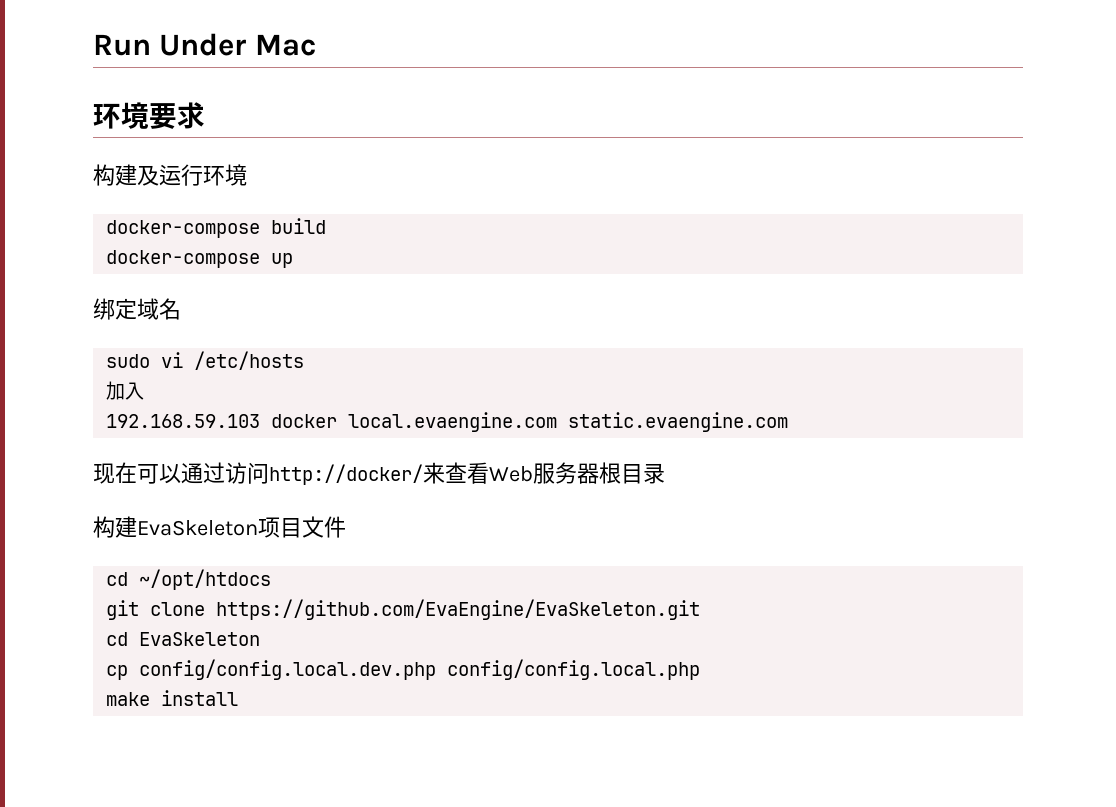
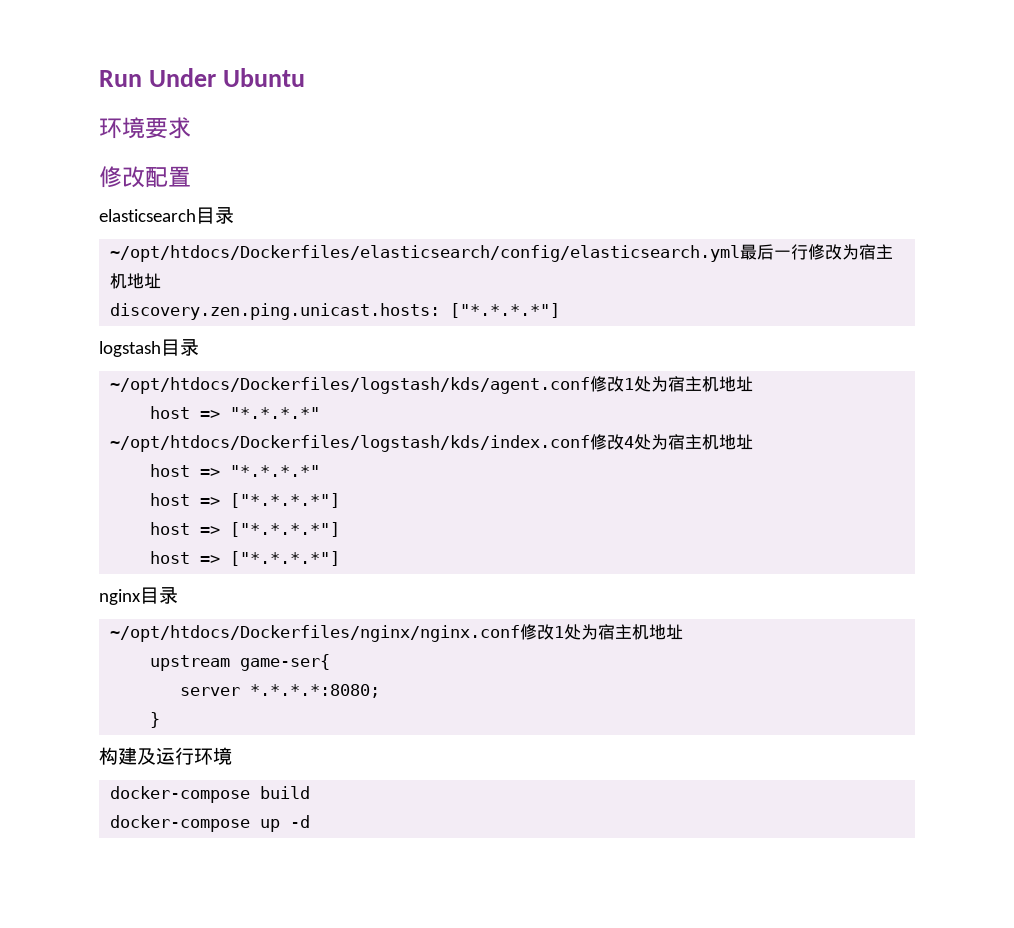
[254,34,316,56] Mac -> [223,68,306,87] Ubuntu
(205, 115) none -> [99,166,191,188] [99,207,234,224] [110,244,894,262] [110,273,162,289] [110,303,561,320] [99,339,199,357] [110,376,754,394] [150,406,321,419] [110,434,754,452] [150,464,321,477] [150,493,341,508] [150,522,341,537] [150,551,341,566] [99,587,178,605] [110,624,684,642] [150,654,331,671] [180,684,381,698] [150,712,161,728] // 修改配置 // elasticsearch目录 // ~/opt/htdocs/Dockerfiles/elasticsearch/config/elasticsearch.yml最后一行修改为宿主机地址 // discovery.zen.ping.unicast.hosts: ["*.*.*.*"] // logstash目录 // ~/opt/htdocs/Dockerfiles/logstash/kds/agent.conf修改1处为宿主机地址 // host => "*.*.*.*" // ~/opt/htdocs/Dockerfiles/logstash/kds/index.conf修改4处为宿主机地址 // host => "*.*.*.*" // host => ["*.*.*.*"] // host => ["*.*.*.*"] // host => ["*.*.*.*"] // nginx目录 // ~/opt/htdocs/Dockerfiles/nginx/nginx.conf修改1处为宿主机地址 // upstream game-ser{ // server *.*.*.*:8080; // }
[93,298,181,320] [106,351,305,370] [106,381,145,400] [106,412,789,432] [93,462,665,485] [93,516,346,538] [106,569,272,590] [106,599,701,620] [106,632,261,646] [106,659,701,680] [106,690,239,706] // 绑定域名 // sudo vi /etc/hosts // 加入 // 192.168.59.103 docker local.evaengine.com static.evaengine.com // 现在可以通过访问http://docker/来查看Web服务器根目录 // 构建EvaSkeleton项目文件 // cd ~/opt/htdocs // git clone https://github.com/EvaEngine/EvaSkeleton.git // cd EvaSkeleton // cp config/config.local.dev.php config/config.local.php // make install -> [290,815,311,828] -d

